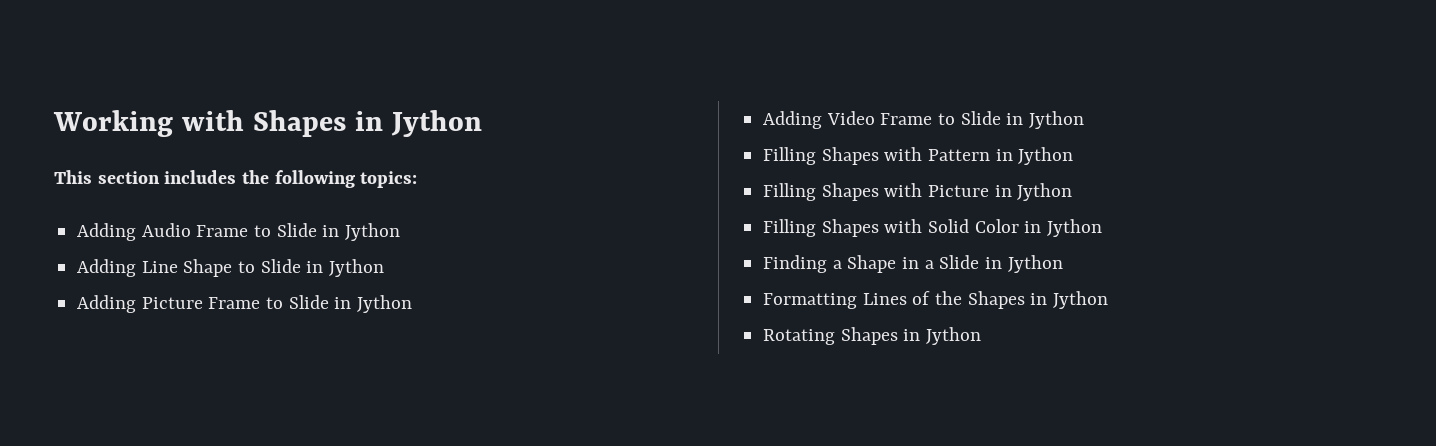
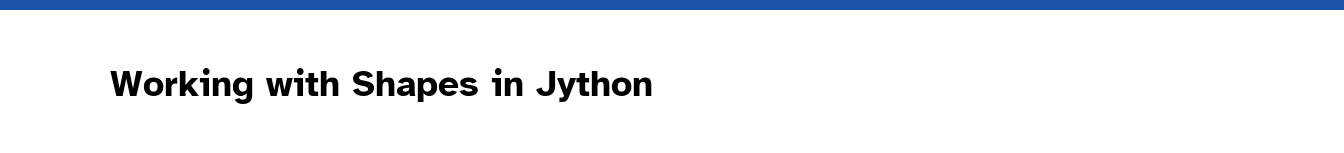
[54,170,418,188] [77,223,401,241] [77,259,385,277] [77,295,413,313] [763,111,1085,129] [763,147,1074,165] [763,183,1073,201] [763,219,1103,237] [763,255,1063,273] [763,291,1109,309] [763,327,982,345] // This section includes the following topics: // Adding Audio Frame to Slide in Jython // Adding Line Shape to Slide in Jython // Adding Picture Frame to Slide in Jython // Adding Video Frame to Slide in Jython // Filling Shapes with Pattern in Jython // Filling Shapes with Picture in Jython // Filling Shapes with Solid Color in Jython // Finding a Shape in a Slide in Jython // Formatting Lines of the Shapes in Jython // Rotating Shapes in Jython -> (653, 86) none

